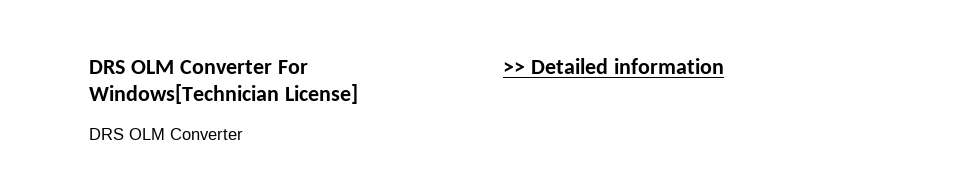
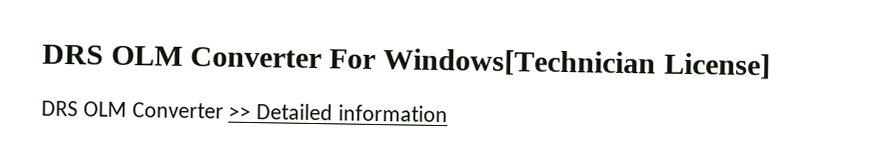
(243, 134) // -> (224, 110) none

